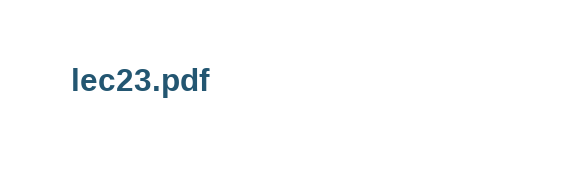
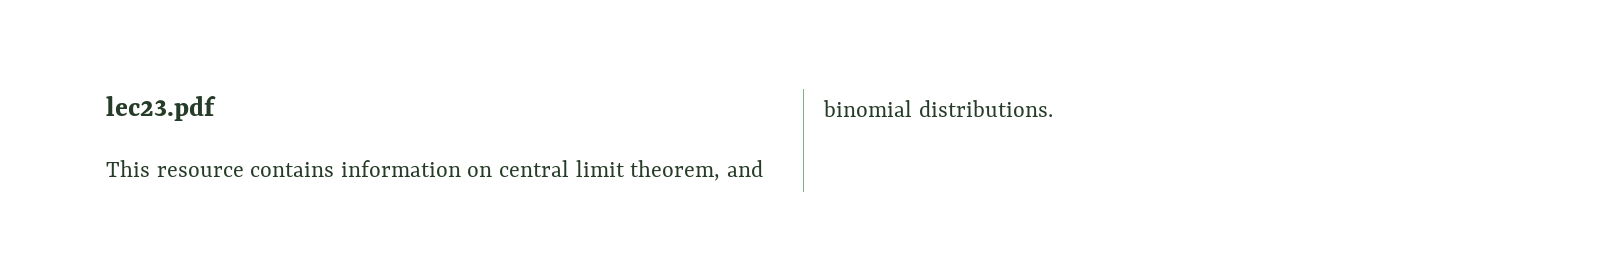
(210, 83) none -> [106,160,763,181] [823,100,1053,117] // This resource contains information on central limit theorem, and binomial distributions.

